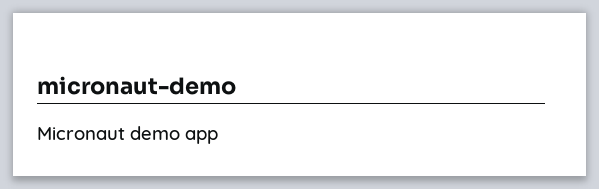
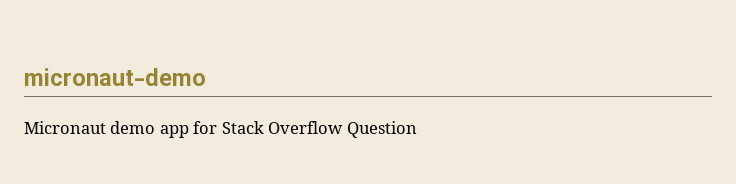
(218, 137) none -> [193,121,417,138] for Stack Overflow Question

